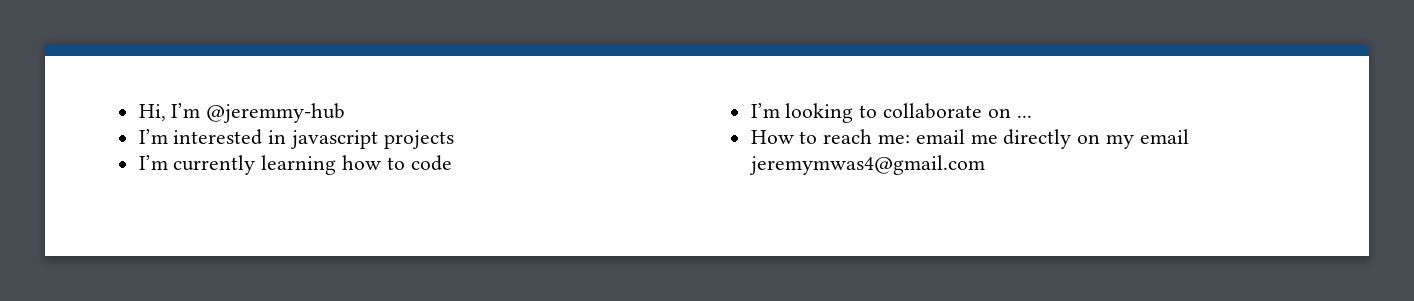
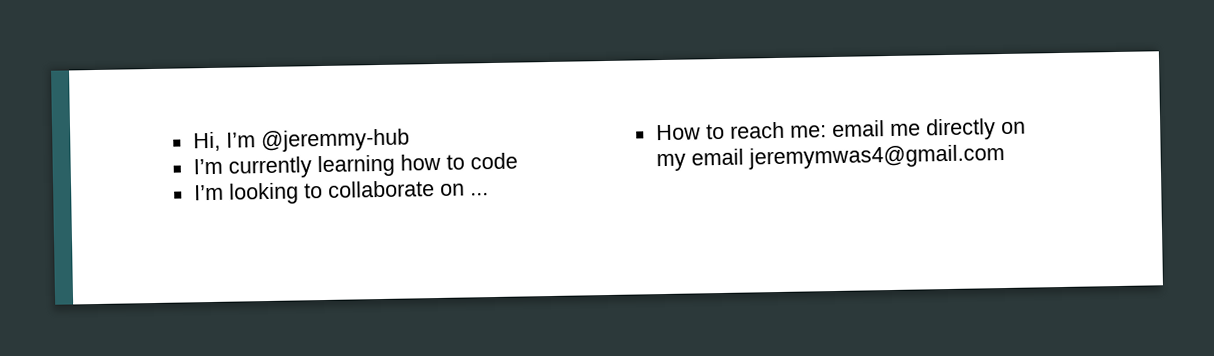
[138,129,454,149] // I’m interested in javascript projects -> (410, 140) none

